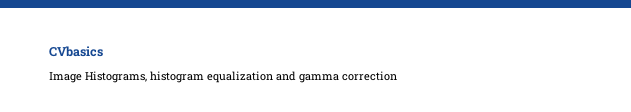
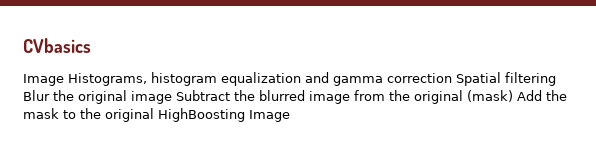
(397, 76) none -> [456,72,556,86] [23,90,567,104] [23,108,290,122] Spatial filtering Blur the original image Subtract the blurred image from the original (mask) Add the mask to the original HighBoosting Image

